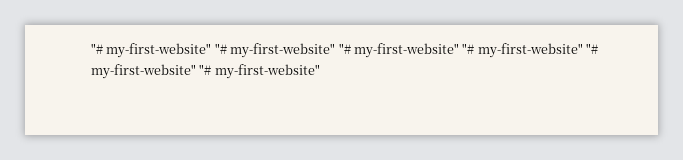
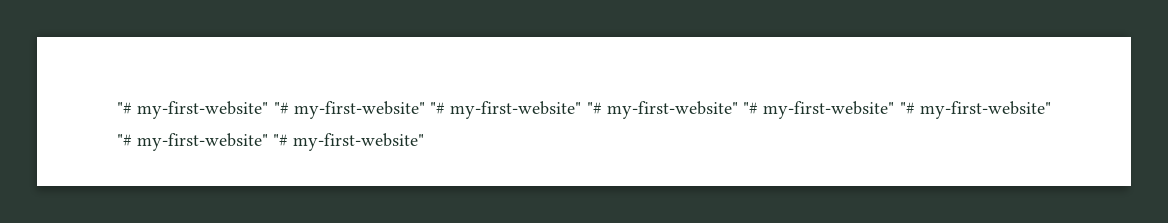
(320, 71) none -> [117,133,424,151] "# my-first-website" "# my-first-website"

